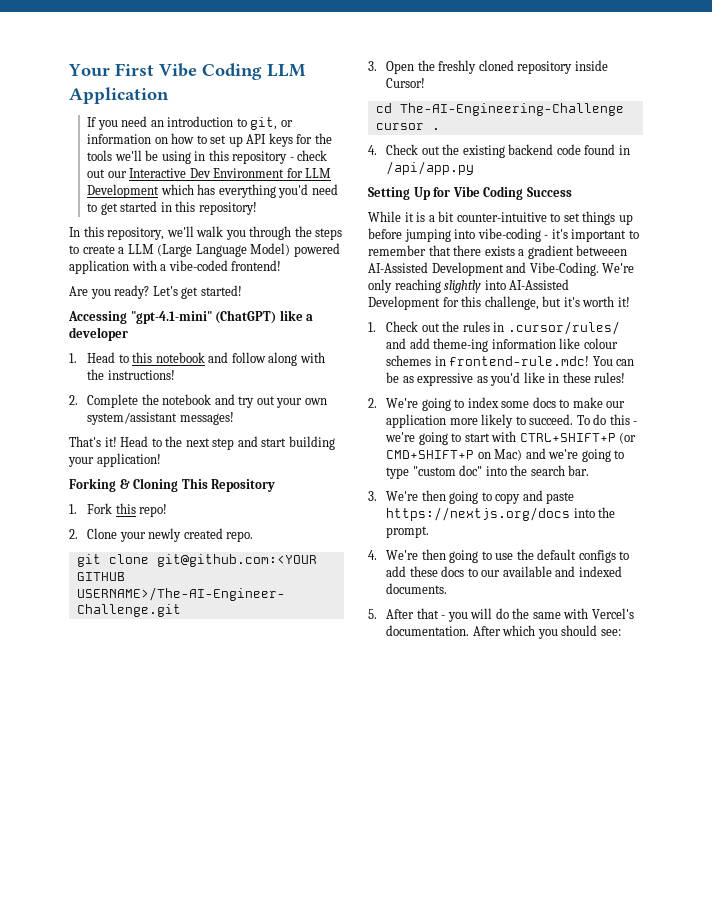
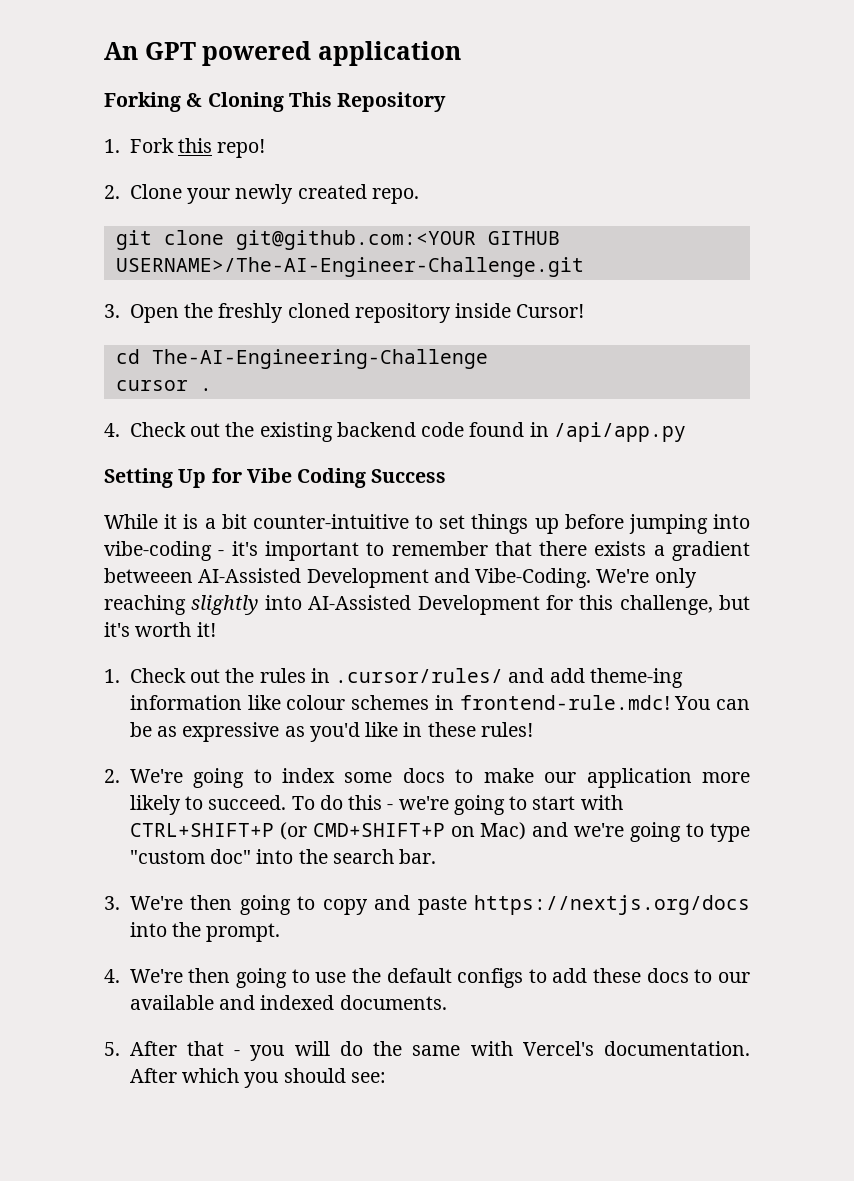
[68,63,306,80] [69,87,169,104] [87,116,293,130] [87,133,332,147] [87,150,328,164] [87,168,332,178] [87,184,338,198] [87,201,257,215] [69,226,343,240] [69,243,340,257] [69,260,282,274] [69,285,242,299] [68,310,314,324] [69,327,128,341] [69,352,325,366] [87,369,175,380] [69,394,327,408] [87,412,234,425] [69,436,335,450] [68,453,161,467] Your First Vibe Coding LLM Application // If you need an introduction to git, or information on how to set up API keys for the tools we'll be using in this repository - check out our Interactive Dev Environment for LLM Development which has everything you'd need to get started in this repository! // In this repository, we'll walk you through the steps to create a LLM (Large Language Model) powered application with a vibe-coded frontend! // Are you ready? Let's get started! // Accessing "gpt-4.1-mini" (ChatGPT) like a developer // 1. Head to this notebook and follow along with the instructions! // 2. Complete the notebook and try out your own system/assistant messages! // That's it! Head to the next step and start building your application! -> [104,41,461,66] An GPT powered application

